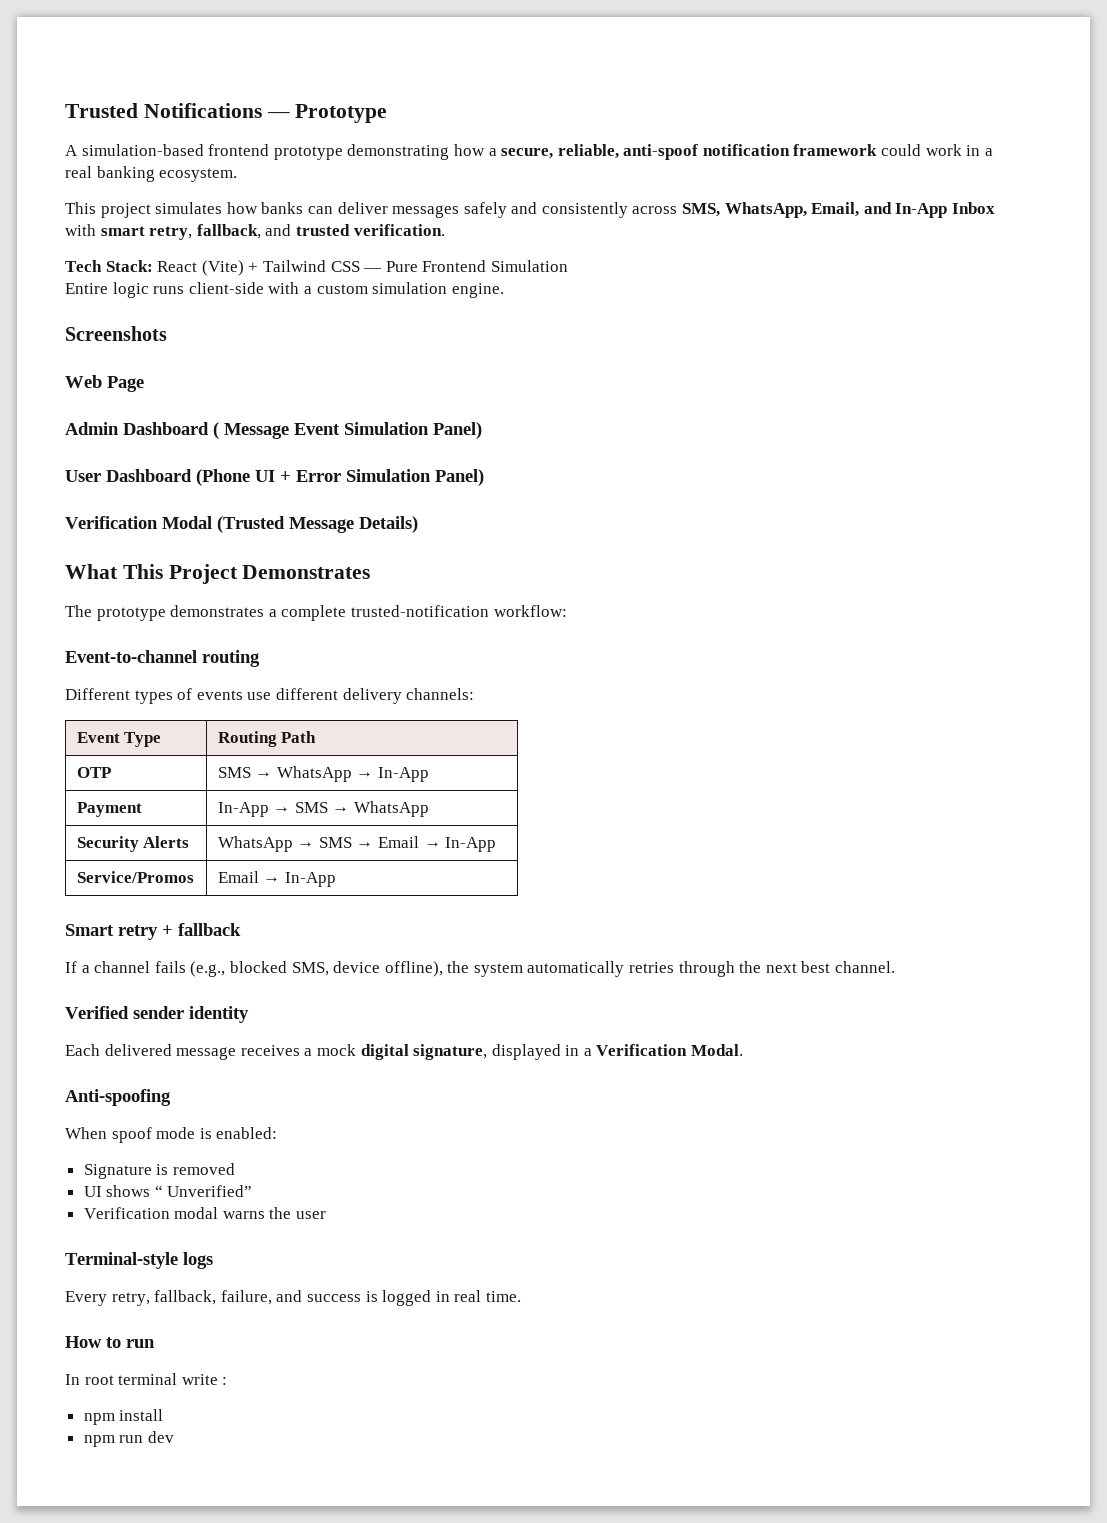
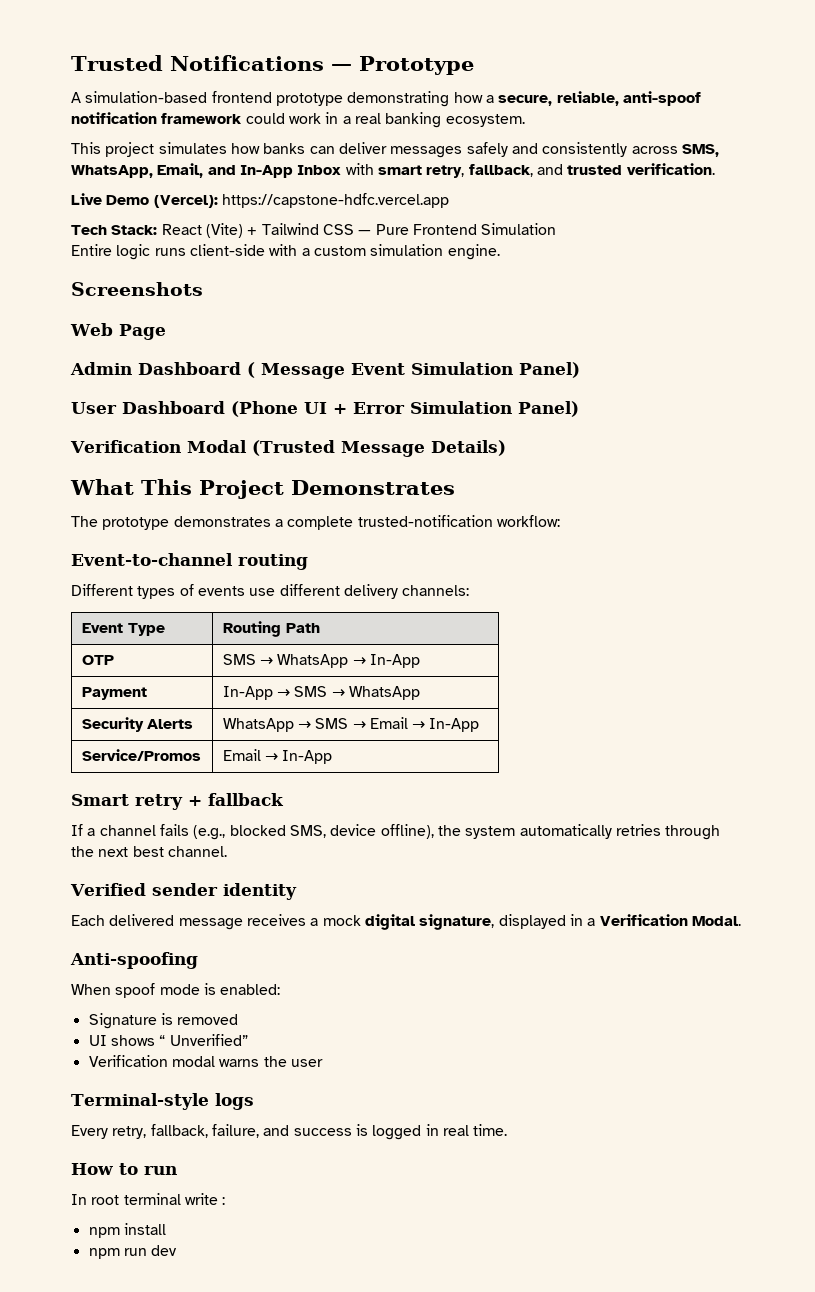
(445, 230) none -> [71,193,449,208] // Live Demo (Vercel): https://capstone-hdfc.vercel.app

